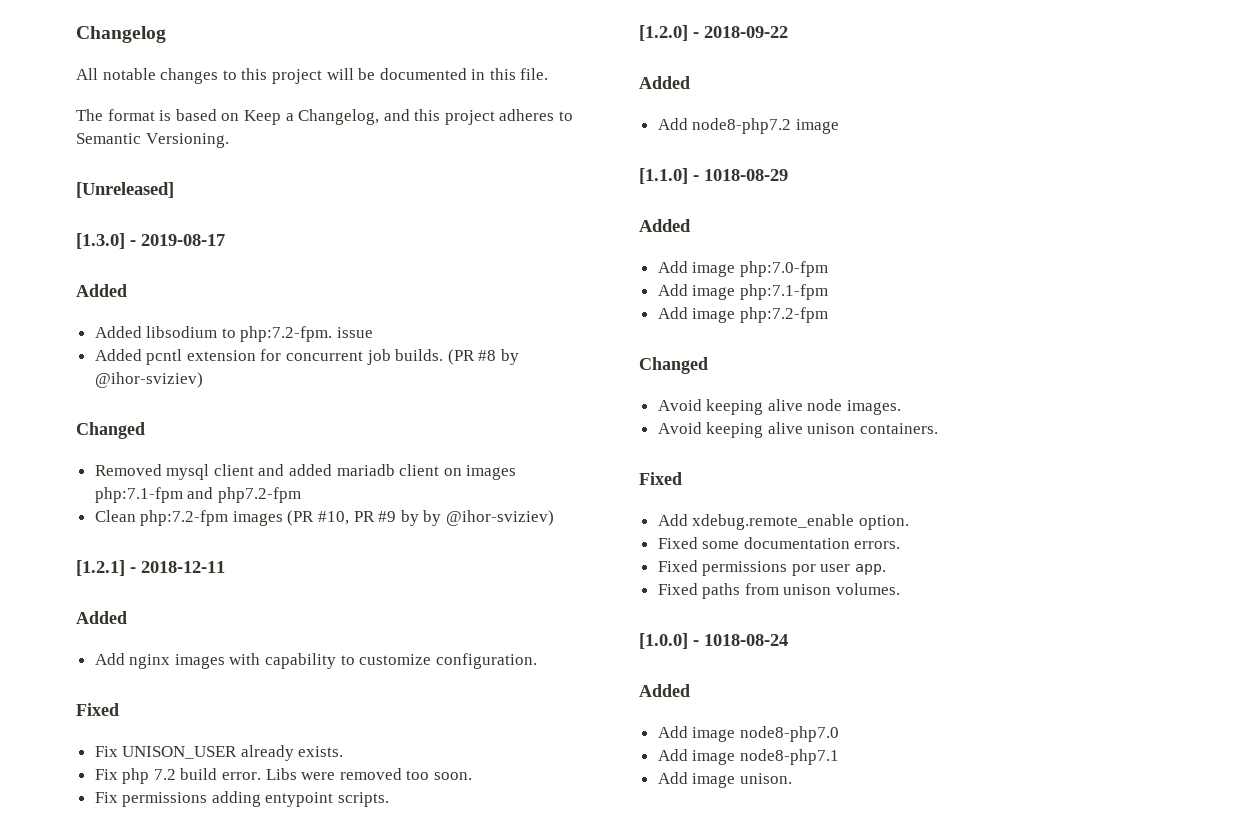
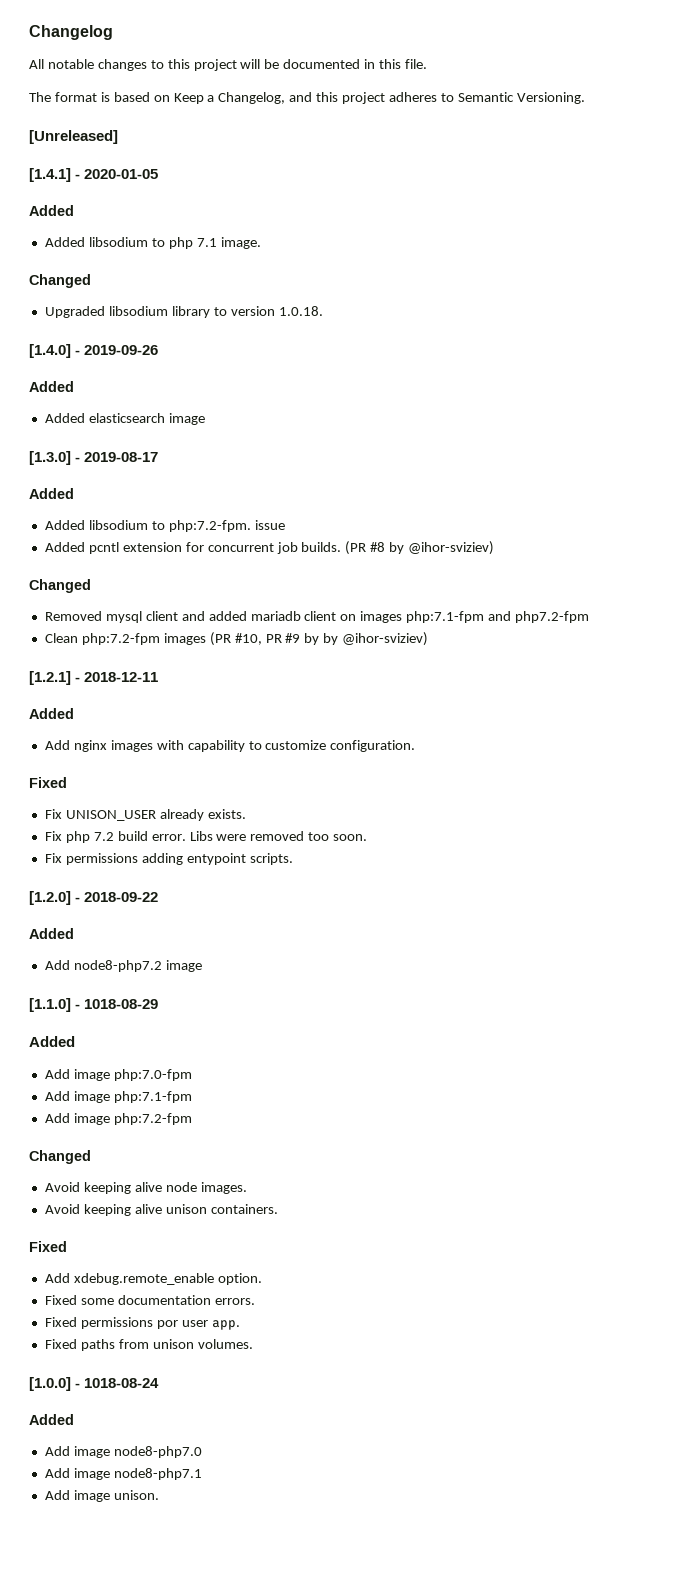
(174, 190) none -> [29,168,159,182] [29,205,74,216] [44,237,261,249] [29,274,91,288] [44,306,323,318] [29,344,159,358] [29,381,74,392] [44,413,205,425] // [1.4.1] - 2020-01-05 // Added // Added libsodium to php 7.1 image. // Changed // Upgraded libsodium library to version 1.0.18. // [1.4.0] - 2019-09-26 // Added // Added elasticsearch image

